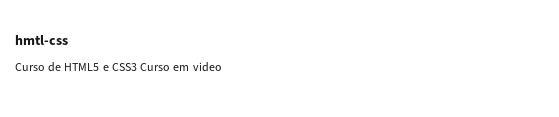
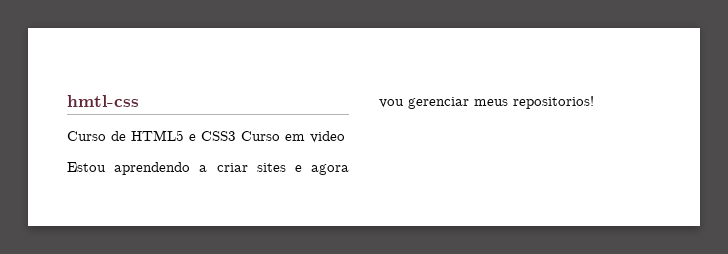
(222, 67) none -> [67,162,349,175] [379,96,594,109] // Estou aprendendo a criar sites e agora vou gerenciar meus repositorios!

